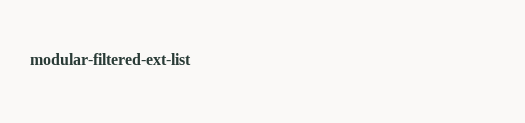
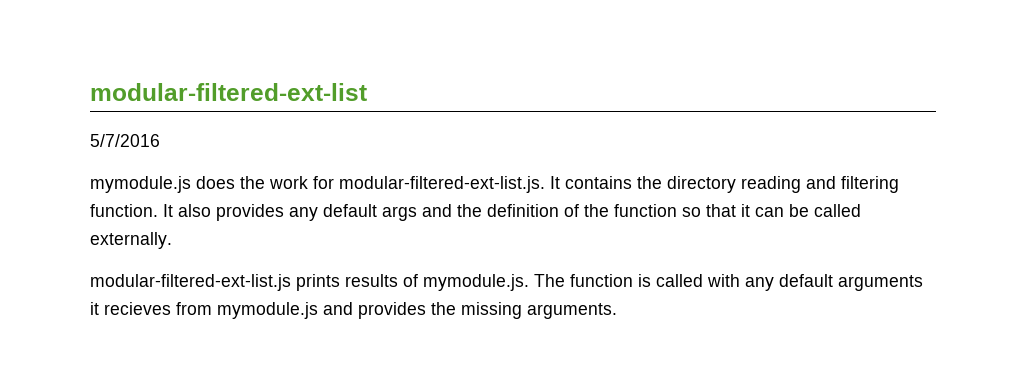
(191, 59) none -> [90,134,160,147] [90,176,899,193] [90,204,861,221] [90,232,172,249] [90,274,923,291] [90,302,617,319] // 5/7/2016 // mymodule.js does the work for modular-filtered-ext-list.js. It contains the directory reading and filtering function. It also provides any default args and the definition of the function so that it can be called externally. // modular-filtered-ext-list.js prints results of mymodule.js. The function is called with any default arguments it recieves from mymodule.js and provides the missing arguments.

